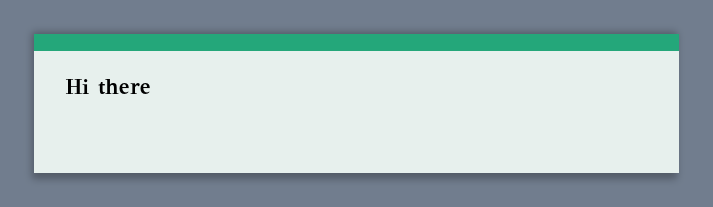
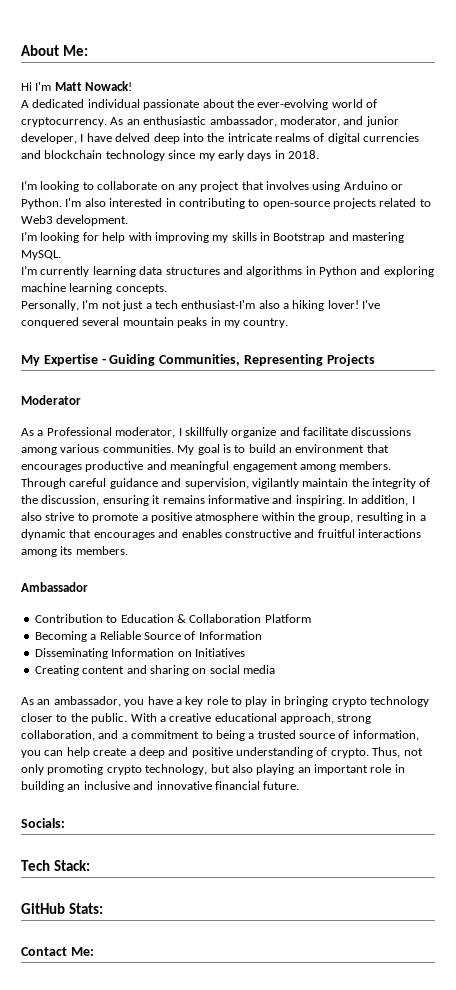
[65,79,151,95] Hi there -> [21,45,88,56] [21,81,133,91] [21,99,377,110] [21,116,399,127] [21,133,420,144] [21,150,319,161] [21,180,404,192] [21,198,431,209] [21,215,129,226] [21,231,405,243] [21,250,61,260] [21,265,434,277] [21,283,167,294] [21,300,381,311] [21,317,289,328] [21,354,375,366] [21,395,81,405] [21,427,412,438] [21,444,389,455] [21,461,392,472] [21,478,431,489] [21,495,415,506] [21,512,426,523] [21,529,421,540] [21,546,128,557] [21,582,88,592] [34,614,311,623] [34,631,262,642] [34,648,245,659] [34,665,275,676] [21,696,429,707] [21,713,372,724] [21,730,419,741] [21,747,423,758] [21,764,405,775] [21,781,300,792] [21,818,65,828] [21,860,90,871] [21,903,103,914] [21,947,94,956] About Me: // Hi I'm Matt Nowack! // A dedicated individual passionate about the ever-evolving world of cryptocurrency. As an enthusiastic ambassador, moderator, and junior developer, I have delved deep into the intricate realms of digital currencies and blockchain technology since my early days in 2018. // I’m looking to collaborate on any project that involves using Arduino or Python. I'm also interested in contributing to open-source projects related to Web3 development. // I’m looking for help with improving my skills in Bootstrap and mastering MySQL. // I’m currently learning data structures and algorithms in Python and exploring machine learning concepts. // Personally, I'm not just a tech enthusiast-I'm also a hiking lover! I've conquered several mountain peaks in my country. // My Expertise - Guiding Communities, Representing Projects // Moderator // As a Professional moderator, I skillfully organize and facilitate discussions among various communities. My goal is to build an environment that encourages productive and meaningful engagement among members. Through careful guidance and supervision, vigilantly maintain the integrity of the discussion, ensuring it remains informative and inspiring. In addition, I also strive to promote a positive atmosphere within the group, resulting in a dynamic that encourages and enables constructive and fruitful interactions among its members. // Ambassador // Contribution to Education & Collaboration Platform // Becoming a Reliable Source of Information // Disseminating Information on Initiatives // Creating content and sharing on social media // As an ambassador, you have a key role to play in bringing crypto technology closer to the public. With a creative educational approach, strong collaboration, and a commitment to being a trusted source of information, you can help create a deep and positive understanding of crypto. Thus, not only promoting crypto technology, but also playing an important role in building an inclusive and innovative financial future. // Socials: // Tech Stack: // GitHub Stats: // Contact Me:

